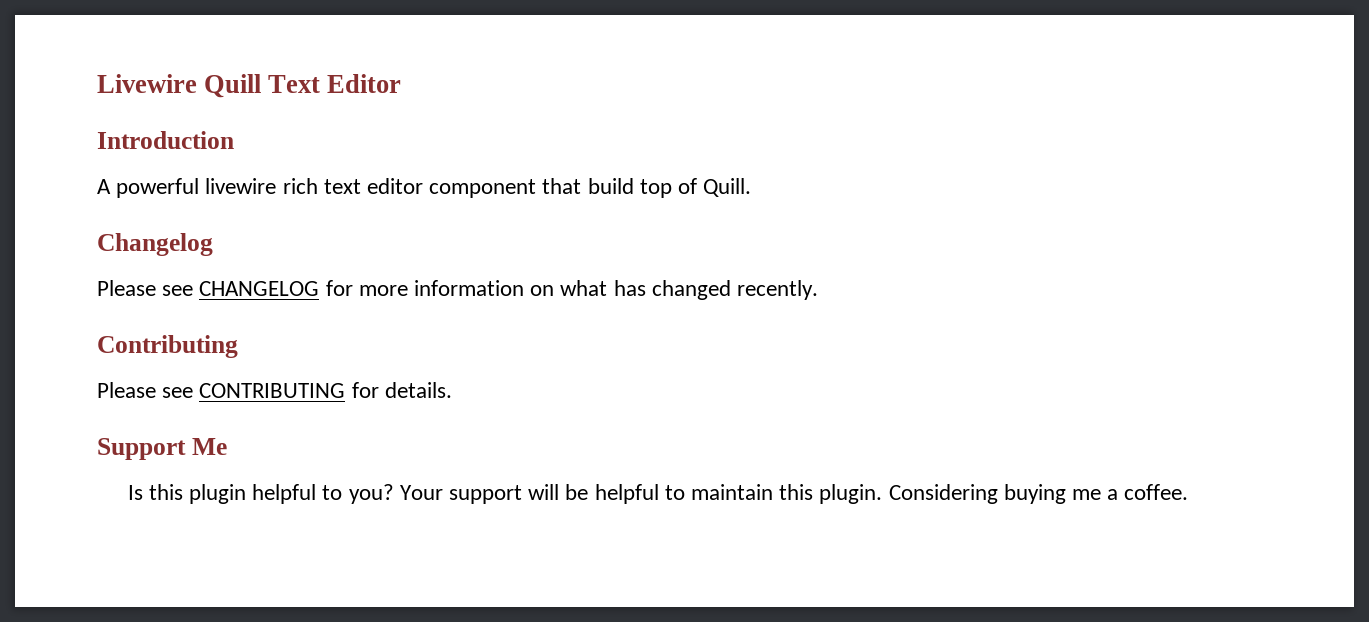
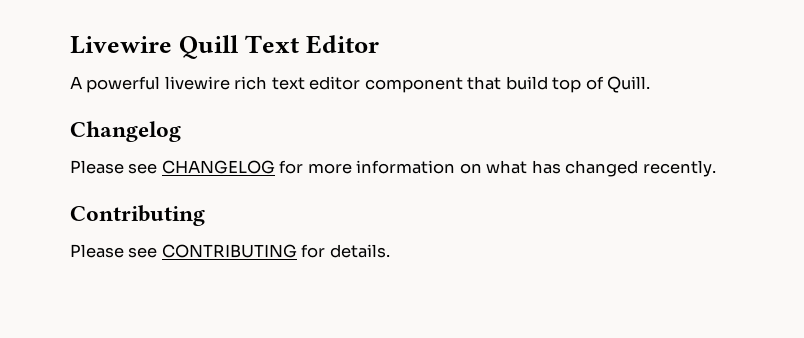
[97,131,234,149] // Introduction -> (380, 44) none
[97,438,227,460] [127,484,1189,504] // Support Me // Is this plugin helpful to you? Your support will be helpful to maintain this plugin. Considering buying me a coffee. -> (390, 251) none

